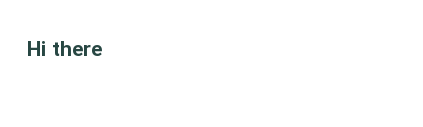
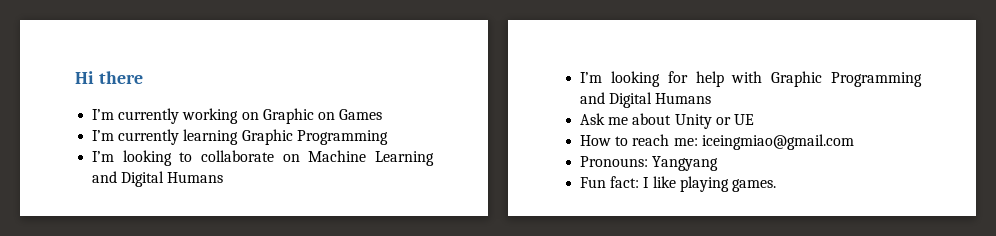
(102, 48) none -> [92,108,383,124] [92,129,388,145] [92,150,434,166] [92,171,224,187] [580,71,922,87] [580,92,712,108] [580,113,754,129] [580,134,854,150] [580,156,719,171] [580,176,776,192] // I’m currently working on Graphic on Games // I’m currently learning Graphic Programming // I’m looking to collaborate on Machine Learning and Digital Humans // I’m looking for help with Graphic Programming and Digital Humans // Ask me about Unity or UE // How to reach me: iceingmiao@gmail.com // Pronouns: Yangyang // Fun fact: I like playing games.

